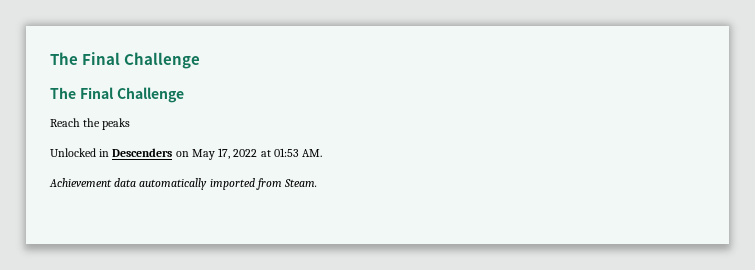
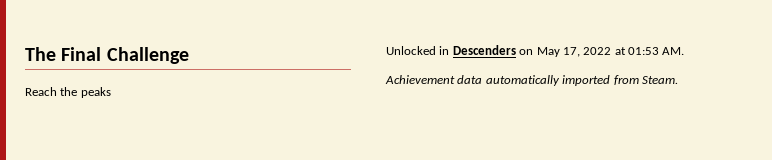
[50,52,201,69] [50,87,184,103] The Final Challenge // The Final Challenge -> [25,47,189,64] The Final Challenge

